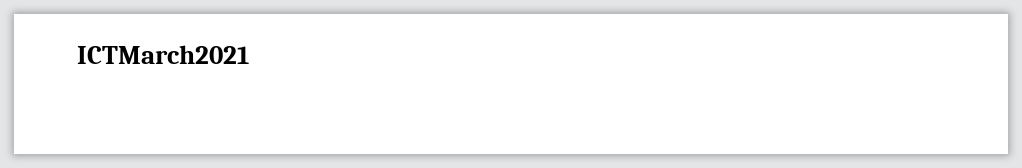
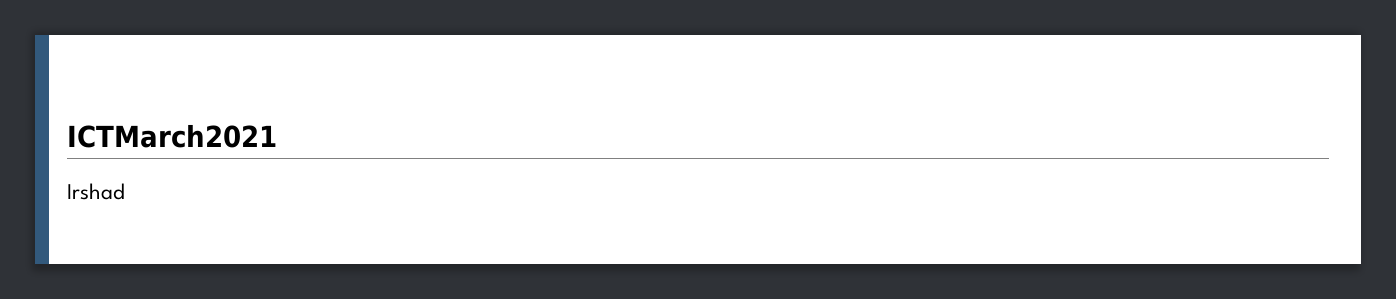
(249, 54) none -> [67,183,125,200] // Irshad

